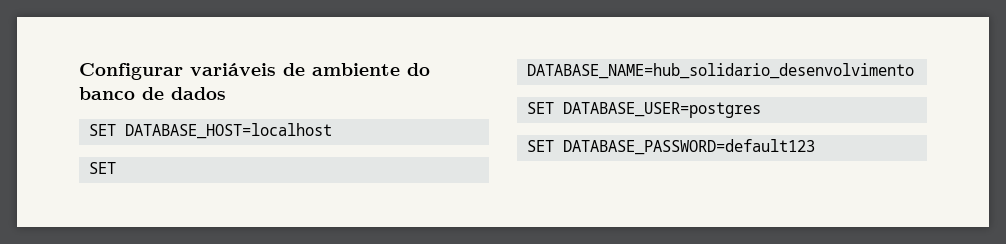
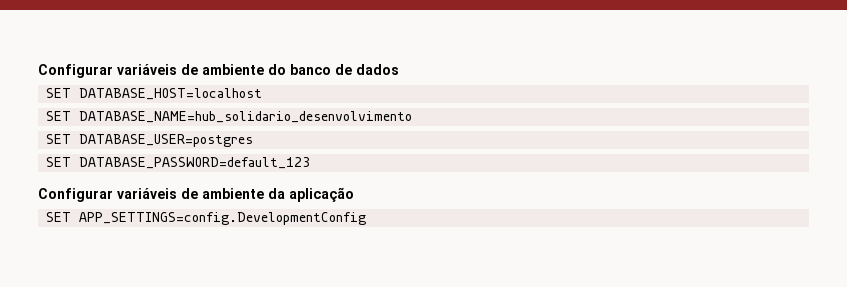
[562,139,815,155] DATABASE_PASSWORD=default123 -> [79,157,311,169] [38,187,354,202] [46,212,367,225] DATABASE_PASSWORD=default_123 // Configurar variáveis de ambiente da aplicação // SET APP_SETTINGS=config.DevelopmentConfig

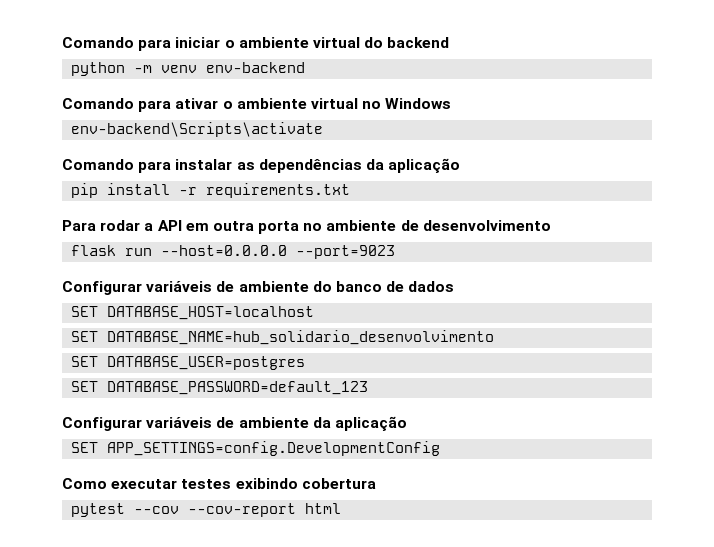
(38, 71) none -> [62,37,450,51] [71,62,305,76] [62,98,452,112] [71,122,323,137] [62,158,461,173] [71,183,350,198] [62,220,551,234] [71,245,395,259] Comando para iniciar o ambiente virtual do backend // python -m venv env-backend // Comando para ativar o ambiente virtual no Windows // env-backend\Scripts\activate // Comando para instalar as dependências da aplicação // pip install -r requirements.txt // Para rodar a API em outra porta no ambiente de desenvolvimento // flask run --host=0.0.0.0 --port=9023 //
(367, 218) none -> [62,478,376,489] [71,503,341,517] // Como executar testes exibindo cobertura // pytest --cov --cov-report html

